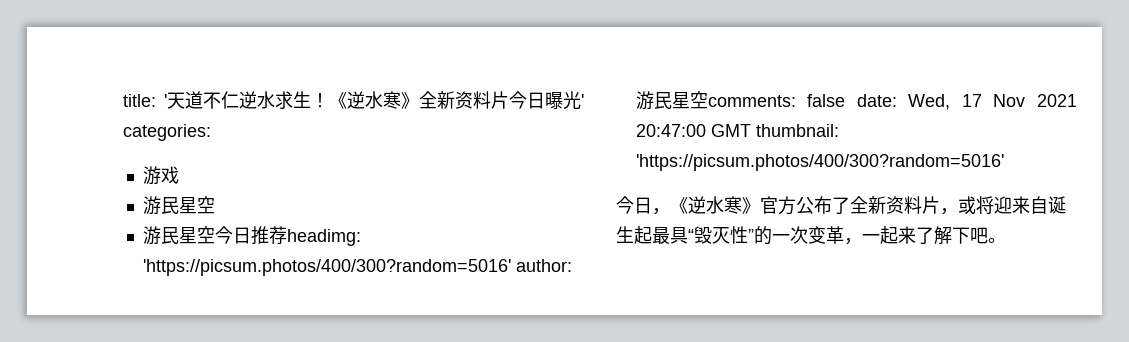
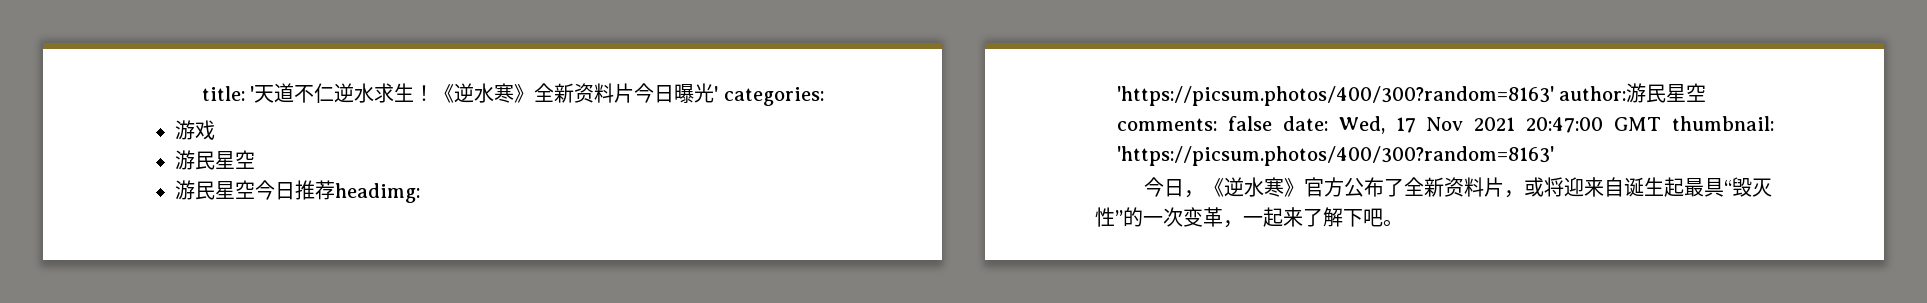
[142,259,511,276] 'https://picsum.photos/400/300?random=5016' -> [1117,86,1554,106] 'https://picsum.photos/400/300?random=8163'
[635,154,1004,171] 'https://picsum.photos/400/300?random=5016' -> [1117,146,1554,166] 'https://picsum.photos/400/300?random=8163'

